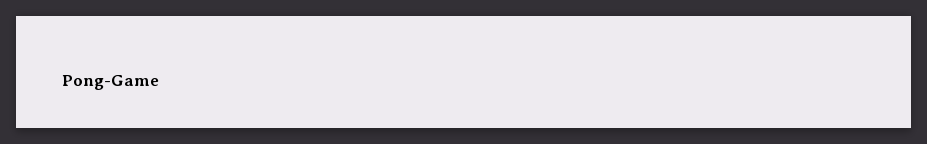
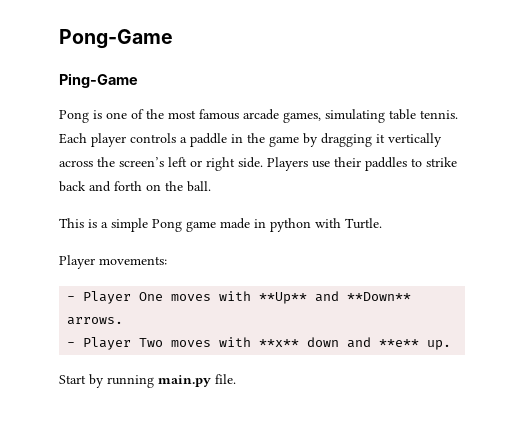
(159, 82) none -> [59,73,138,88] [59,109,458,123] [59,133,442,147] [59,157,457,171] [59,181,211,192] [59,218,382,232] [59,255,167,269] [67,291,412,304] [67,317,124,325] [67,337,452,350] [59,374,236,388] // Ping-Game // Pong is one of the most famous arcade games, simulating table tennis. Each player controls a paddle in the game by dragging it vertically across the screen’s left or right side. Players use their paddles to strike back and forth on the ball. // This is a simple Pong game made in python with Turtle. // Player movements: // - Player One moves with **Up** and **Down** arrows. // - Player Two moves with **x** down and **e** up. // Start by running main.py file.

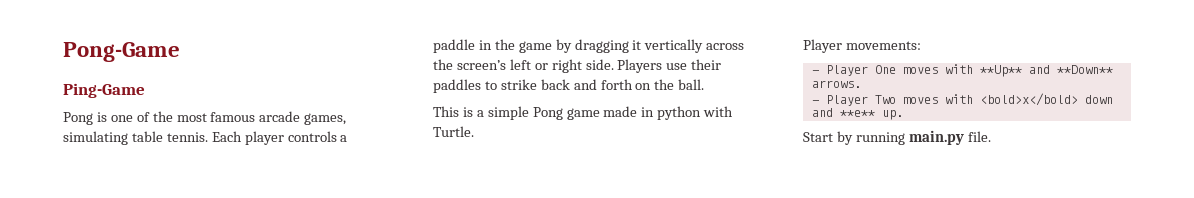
[259,339,300,347] **x** -> [979,93,1078,106] <bold>x</bold>

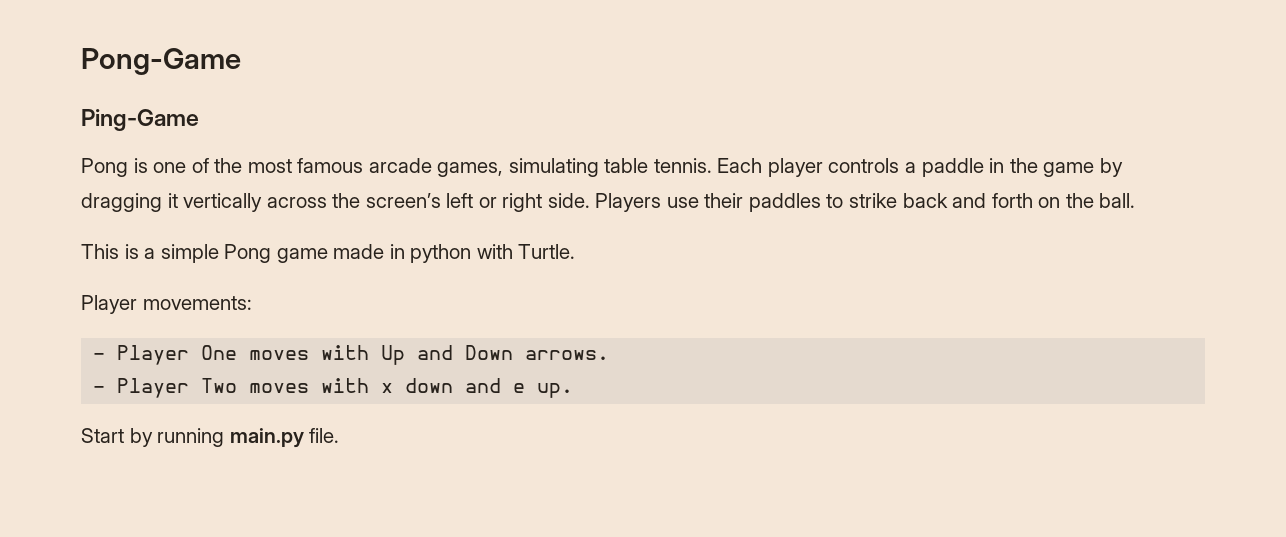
[979,65,1113,77] **Up** and **Down** -> [381,345,514,365] Up and Down
[979,93,1078,106] <bold>x</bold> -> [381,383,394,393] x
[839,110,875,117] **e** -> [513,383,526,393] e

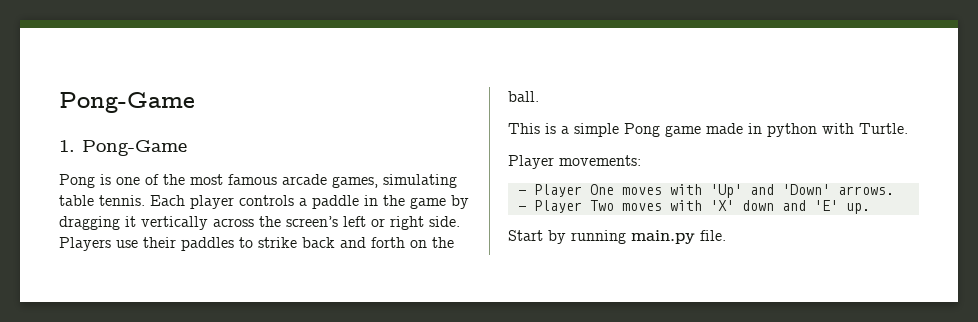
[81,48,241,75] [81,109,199,131] Pong-Game // Ping-Game -> [59,92,195,113] [59,140,187,156] Pong-Game // 1. Pong-Game
[381,345,514,365] Up and Down -> [709,184,830,198] 'Up' and 'Down'
[381,383,394,393] x -> [709,200,734,211] 'X'
[513,383,526,393] e -> [813,200,838,211] 'E'

